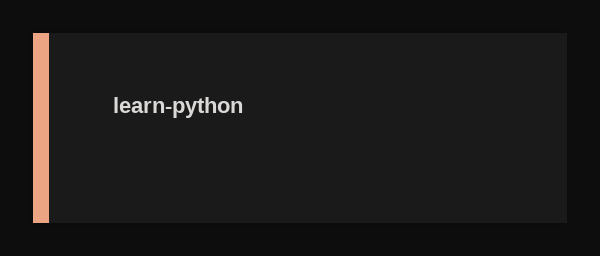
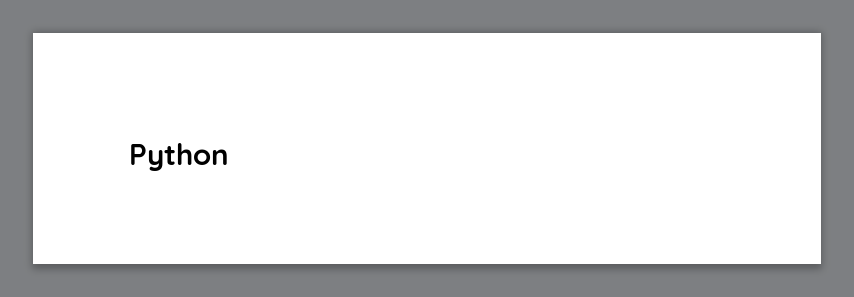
[113,97,243,118] learn-python -> [129,143,229,171] Python

